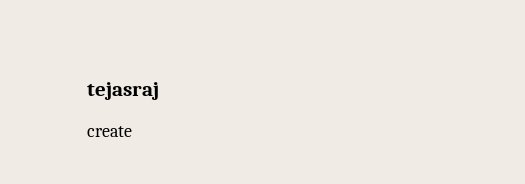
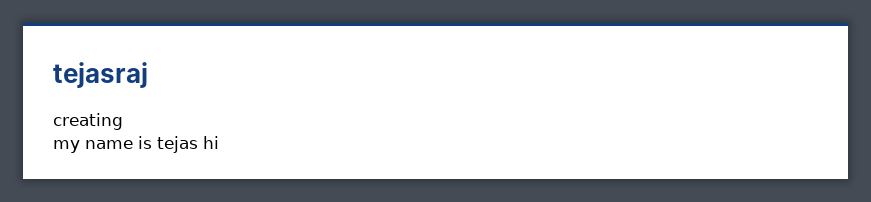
[87,126,132,137] create -> [53,113,123,130] [53,136,219,153] creating // my name is tejas hi

